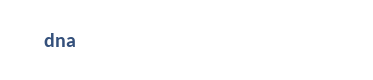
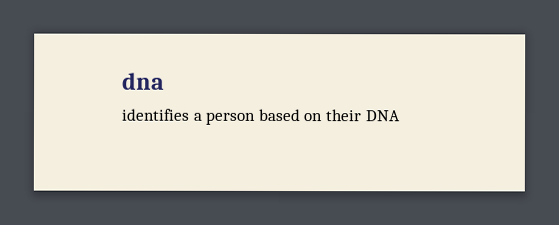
(76, 40) none -> [121,108,401,125] // identifies a person based on their DNA

